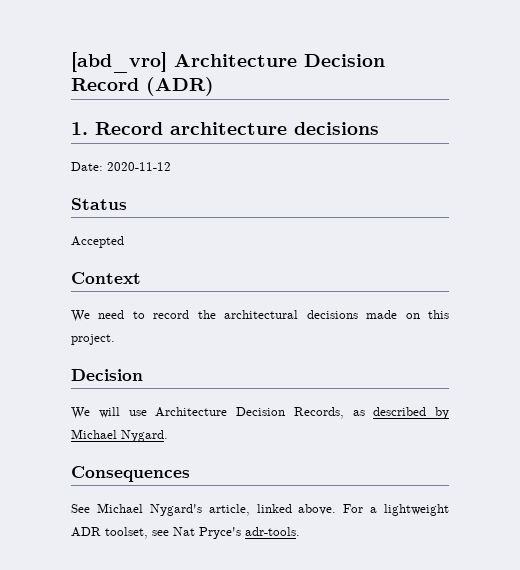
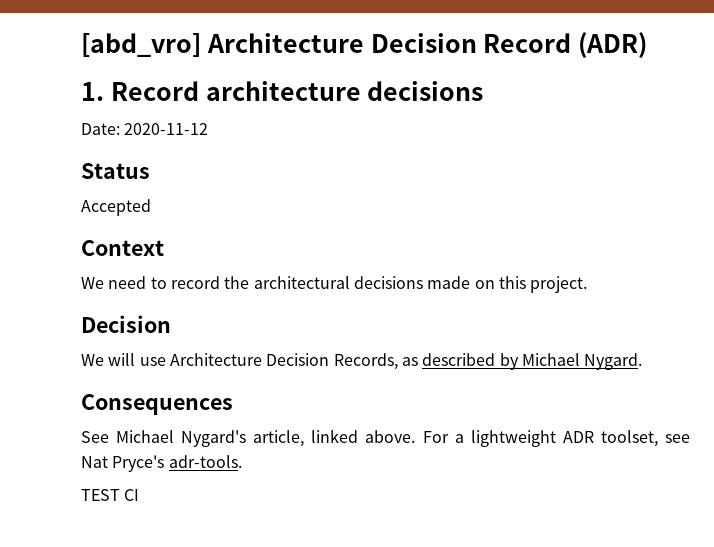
(300, 531) none -> [81,489,140,501] // TEST CI

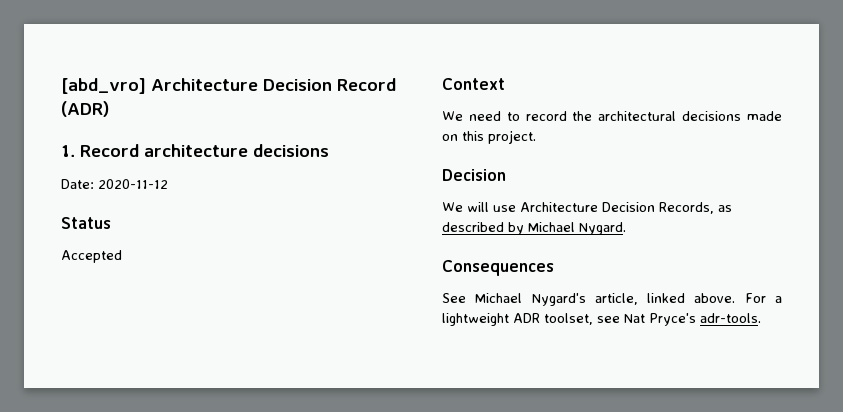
[81,489,140,501] // TEST CI -> (761, 318) none

